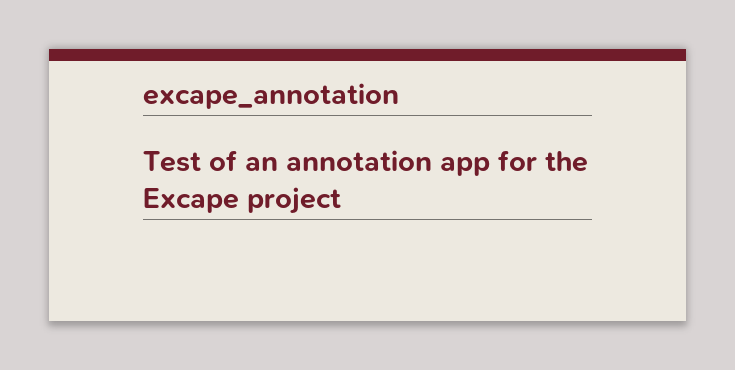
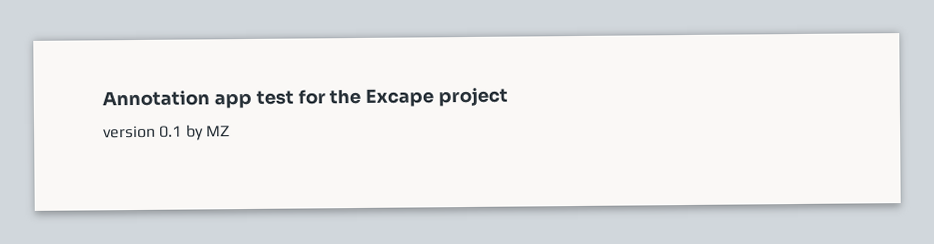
[143,83,399,109] [143,150,490,176] excape_annotation // Test of an annotation app -> [102,90,294,109] Annotation app test
(341, 200) none -> [103,124,230,141] // version 0.1 by MZ

